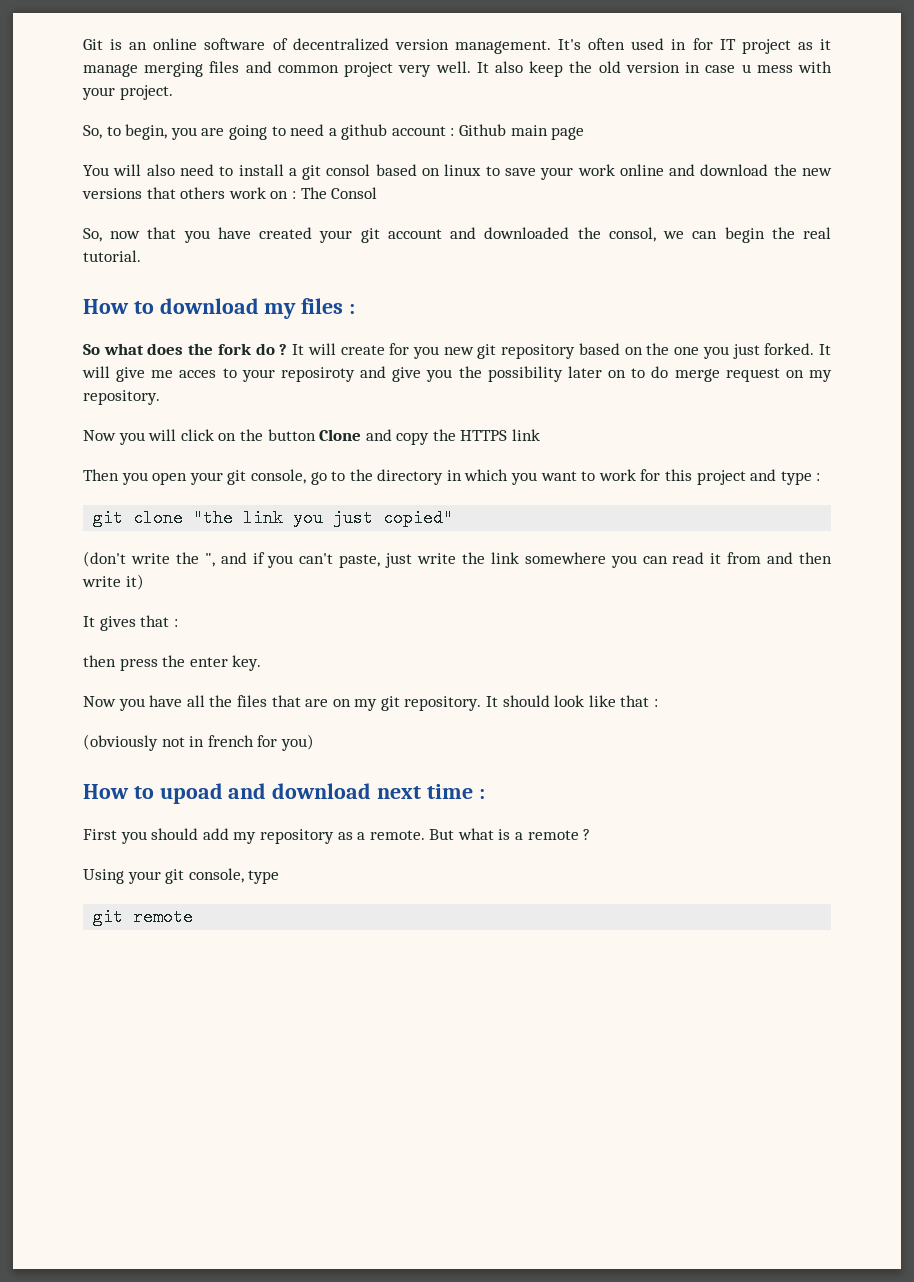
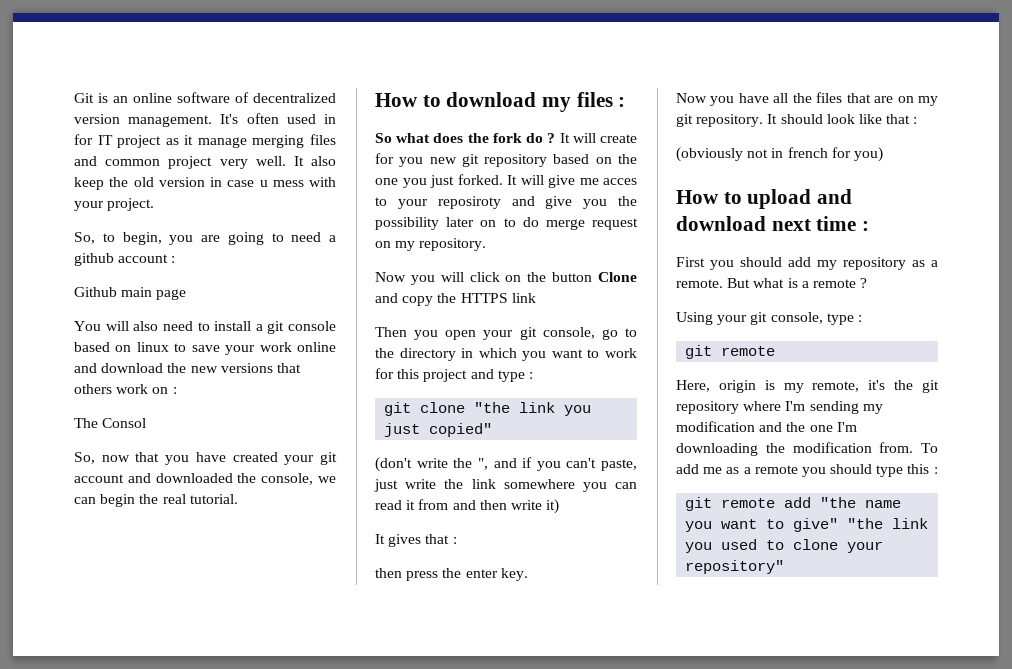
(455, 132) none -> (176, 259) //
[326,164,371,176] consol -> [288,321,336,331] console
(296, 195) none -> (177, 390) //
[608,227,656,242] consol, -> [261,473,314,485] console,
[159,783,223,804] upoad -> [747,189,812,209] upload
[93,908,194,926] // git remote -> [857,315,862,322] [685,345,776,359] [676,380,939,393] [676,401,883,414] [676,421,857,432] [676,442,938,456] [676,464,938,477] [685,497,902,511] [685,518,929,532] [685,539,884,553] [685,560,785,574] : // git remote // Here, origin is my remote, it's the git repository where I'm sending my modification and the one I'm downloading the modification from. To add me as a remote you should type this : // git remote add "the name you want to give" "the link you used to clone your repository"

